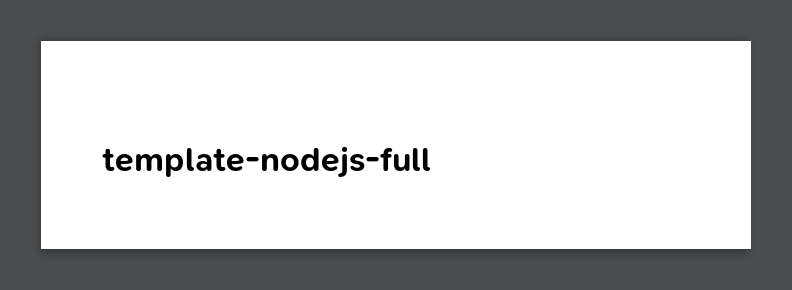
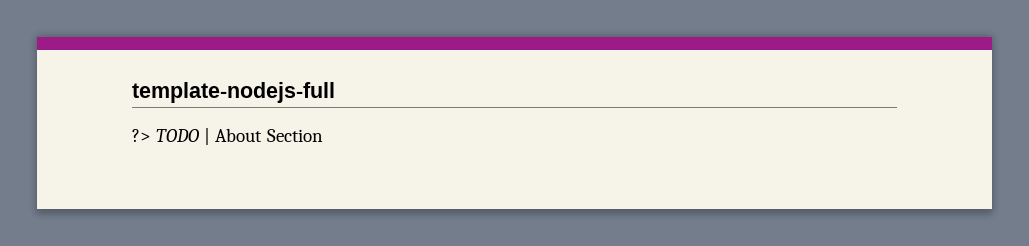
(431, 162) none -> [132,128,323,145] // ?> TODO | About Section

